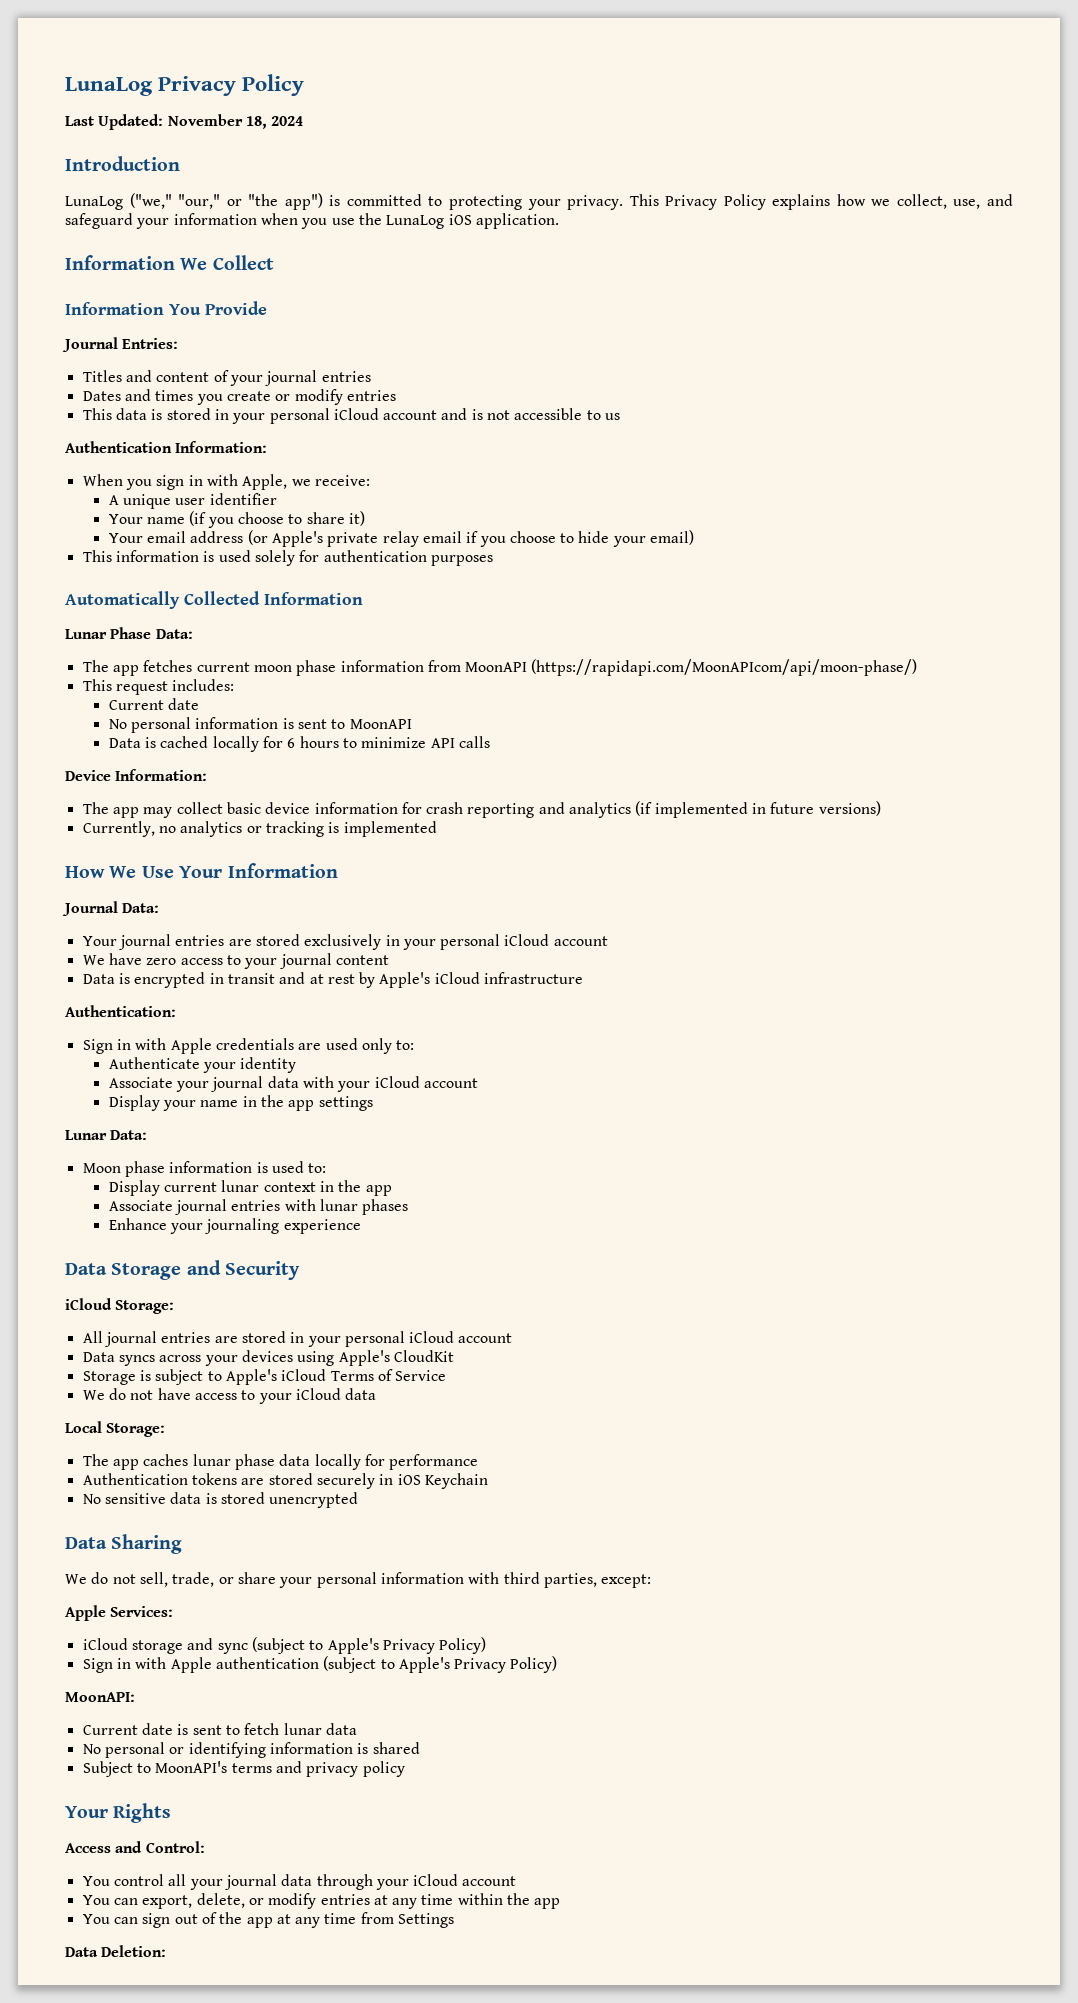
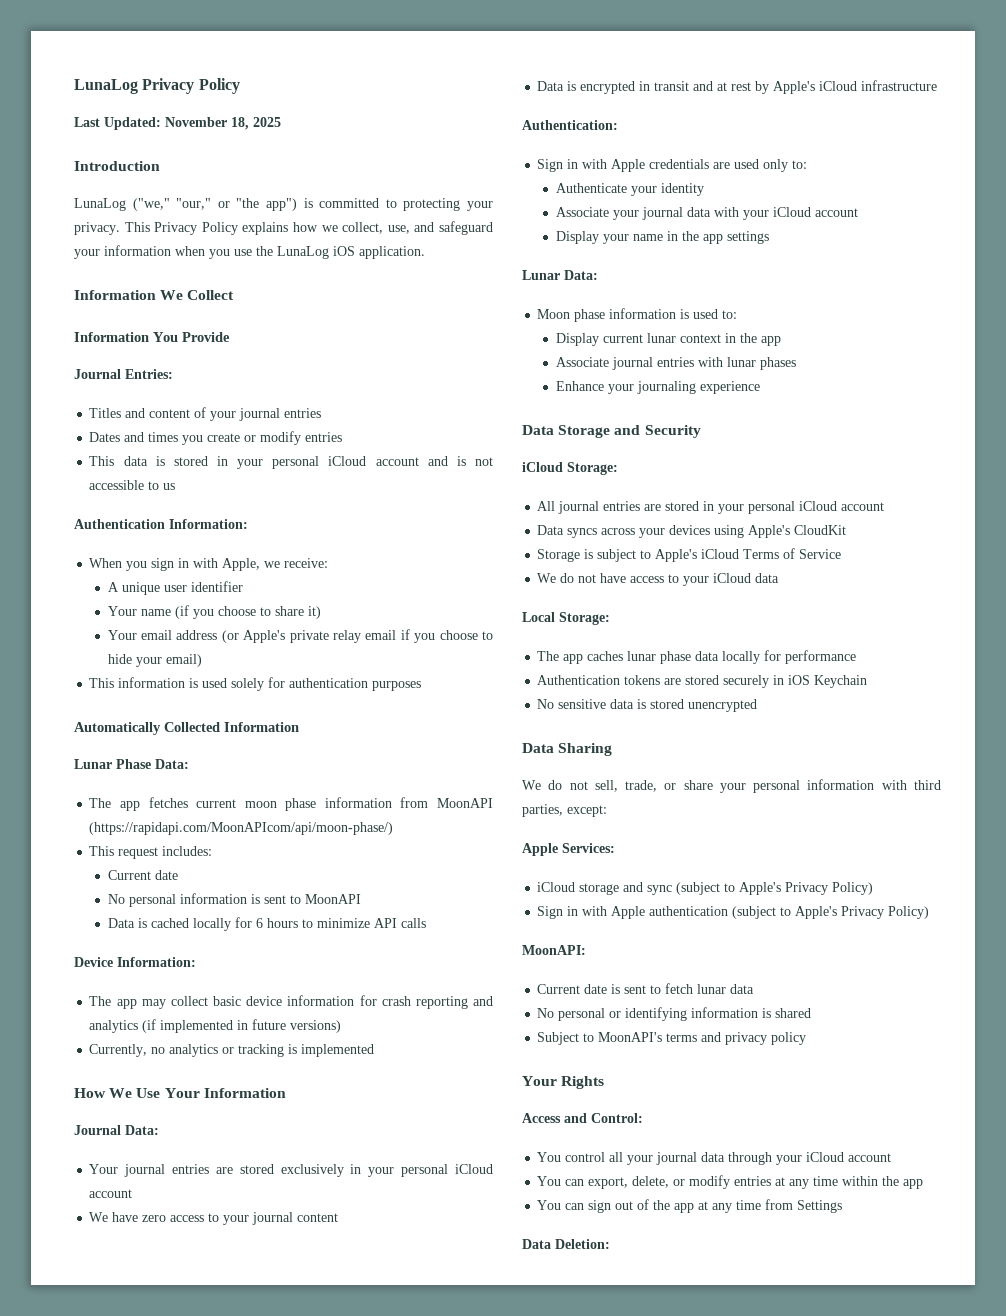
[271,116,304,126] 2024 -> [253,117,281,127] 2025

